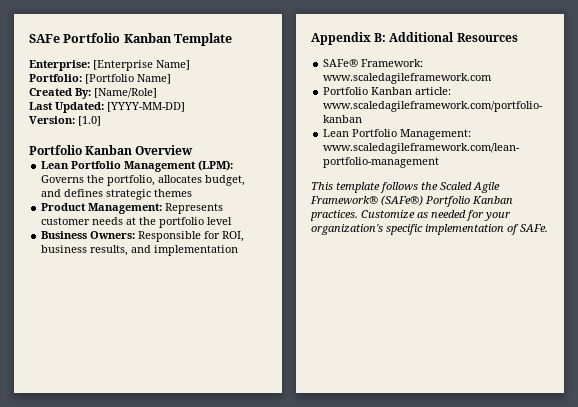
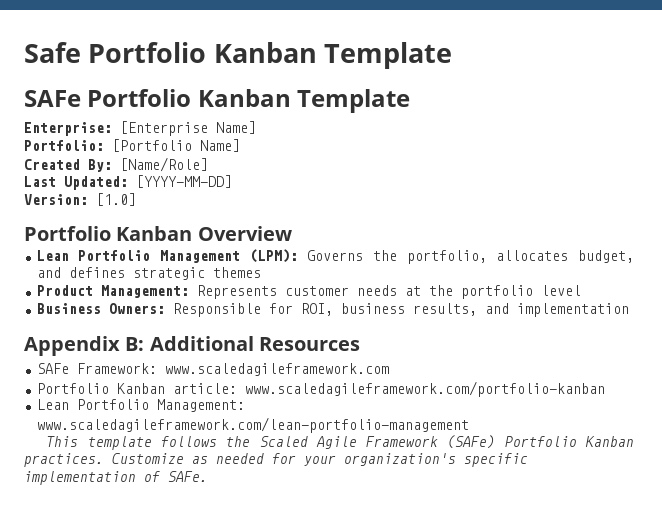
(29, 38) none -> [24,42,452,69] Safe Portfolio Kanban Template //
[323,59,359,67] SAFe® -> [36,363,69,374] SAFe
[310,195,423,206] Framework® (SAFe®) -> [366,435,496,449] Framework (SAFe)

